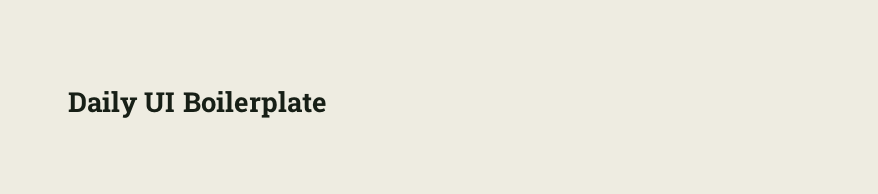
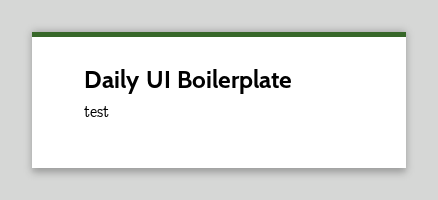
(327, 104) none -> [84,106,109,117] // test

